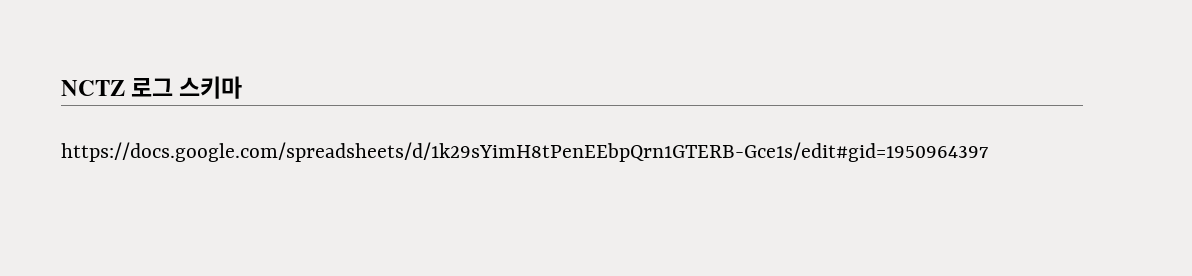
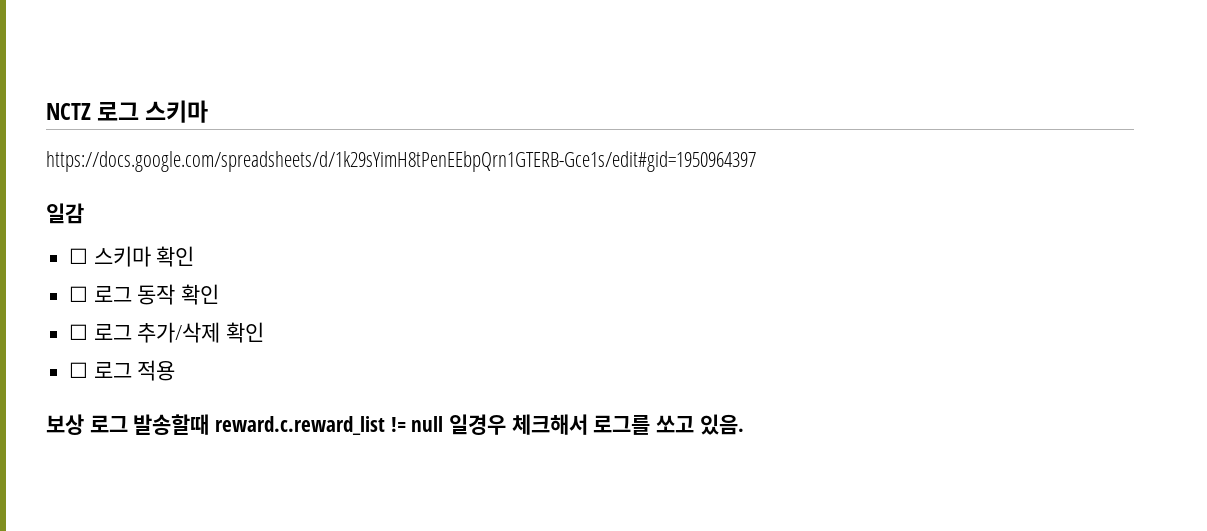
(988, 152) none -> [46,203,84,224] [69,246,195,267] [69,284,220,305] [69,322,265,343] [69,360,176,381] [46,414,744,435] // 일감 // ☐ 스키마 확인 // ☐ 로그 동작 확인 // ☐ 로그 추가/삭제 확인 // ☐ 로그 적용 // 보상 로그 발송할때 reward.c.reward_list != null 일경우 체크해서 로그를 쏘고 있음.

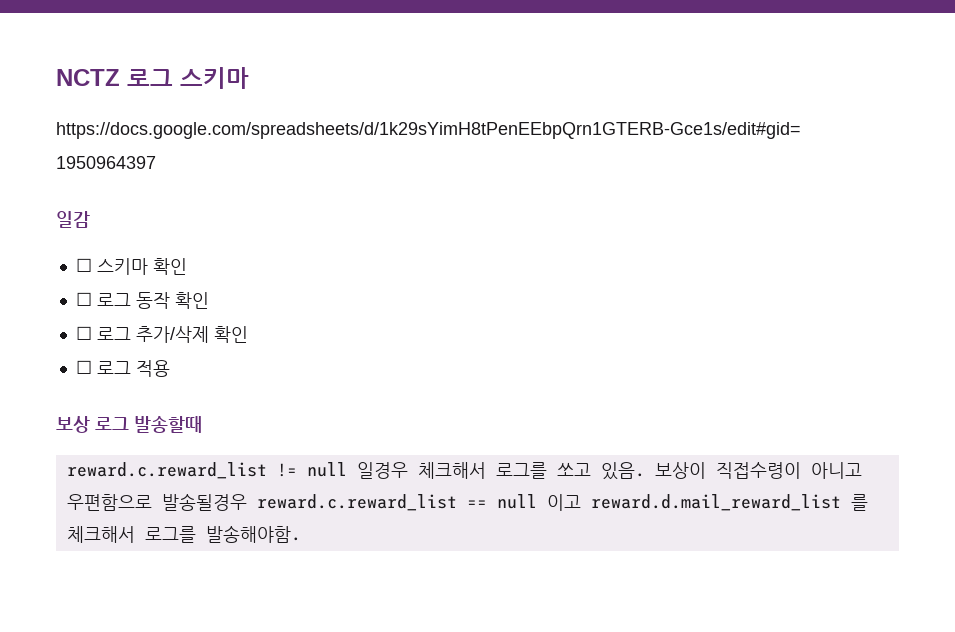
(210, 424) none -> (202, 424) //
(744, 424) none -> [654,462,862,479] [66,493,868,511] [66,525,301,543] 보상이 직접수령이 아니고 우편함으로 발송될경우 reward.c.reward_list == null 이고 reward.d.mail_reward_list 를 체크해서 로그를 발송해야함.

